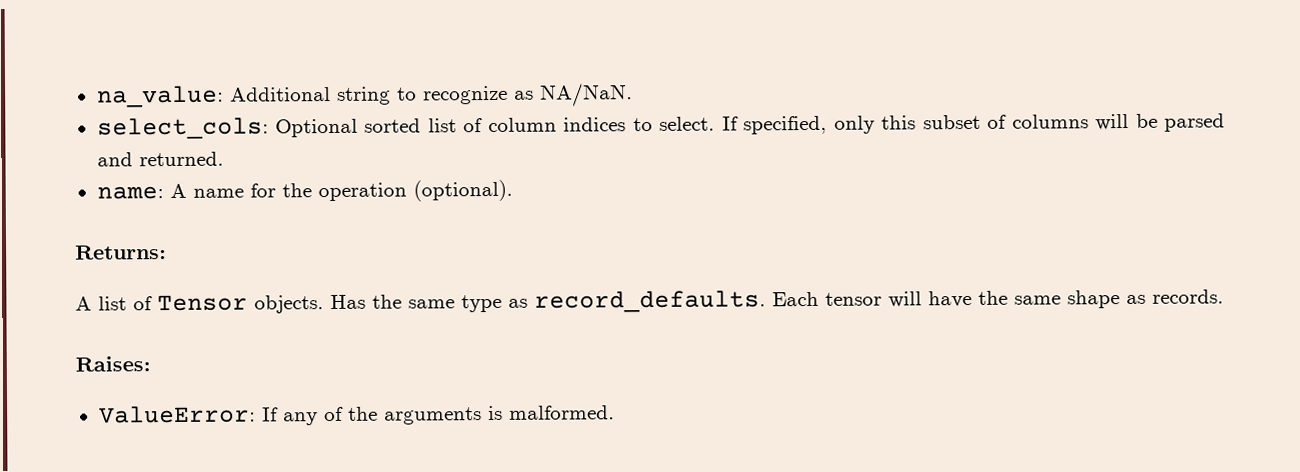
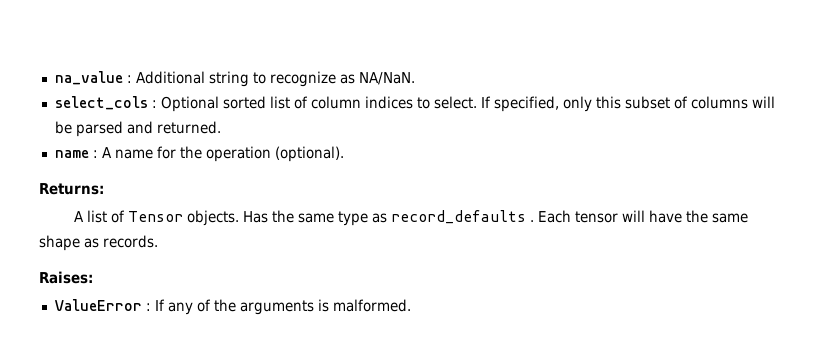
[96,85,224,108] na_value: -> [54,71,132,85] na_value :
[96,117,269,140] select_cols: -> [54,96,157,110] select_cols :
[96,186,164,200] name: -> [54,150,98,158] name :
[534,290,766,313] record_defaults. -> [391,210,535,224] record_defaults .
[98,405,256,424] ValueError: -> [54,299,151,311] ValueError :

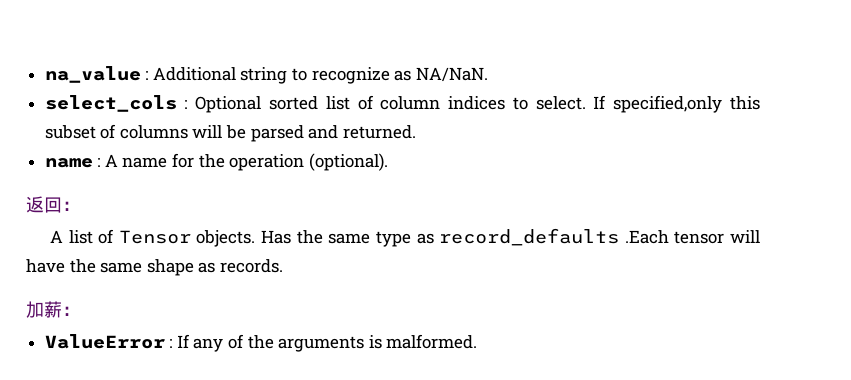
[493,96,592,112] specified, only -> [613,95,723,113] specified,only
[39,183,104,195] Returns: -> [26,196,80,213] 返回：
[530,210,572,223] . Each -> [624,230,669,244] .Each
[39,271,93,284] Raises: -> [26,301,80,318] 加薪：

